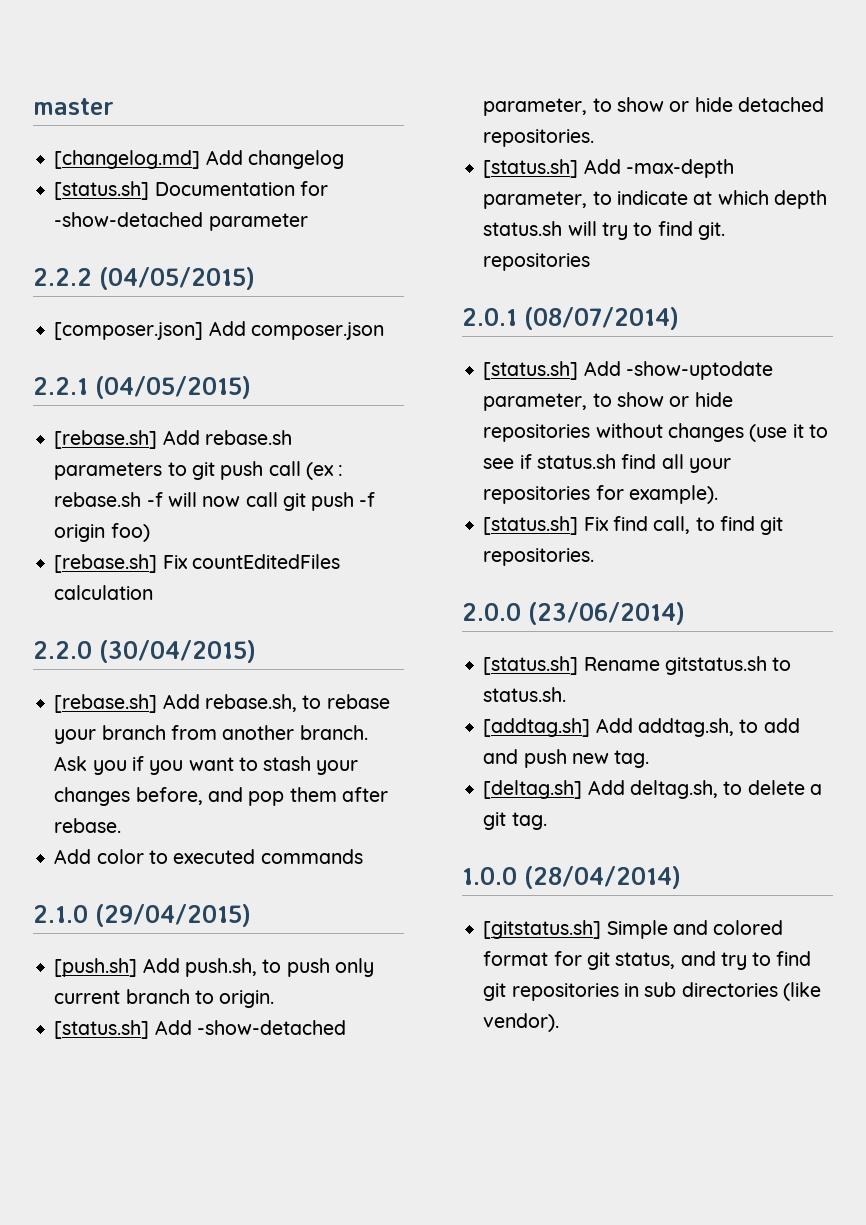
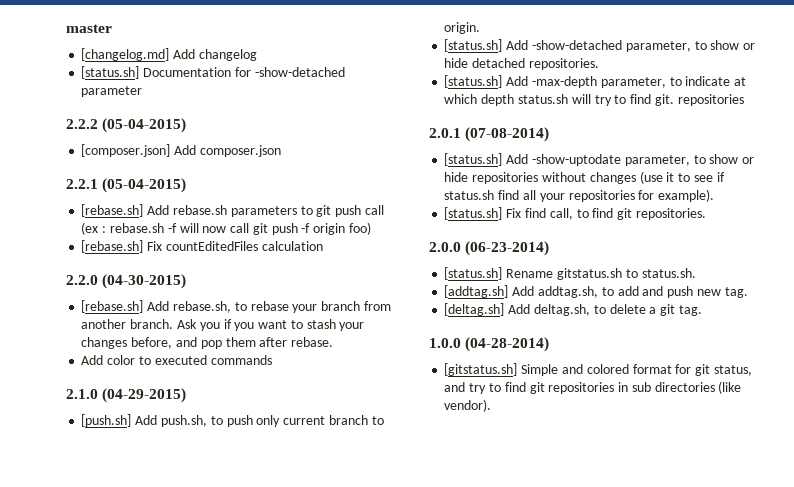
[99,267,255,290] (04/05/2015) -> [102,118,187,133] (05-04-2015)
[95,376,251,399] (04/05/2015) -> [102,178,187,193] (05-04-2015)
[99,640,256,663] (30/04/2015) -> [102,274,187,289] (04-30-2015)
[95,904,251,927] (29/04/2015) -> [102,388,187,403] (04-29-2015)
[524,307,679,330] (08/07/2014) -> [465,127,550,142] (07-08-2014)
[528,602,685,625] (23/06/2014) -> [465,241,550,256] (06-23-2014)
[524,866,681,889] (28/04/2014) -> [465,337,550,352] (04-28-2014)

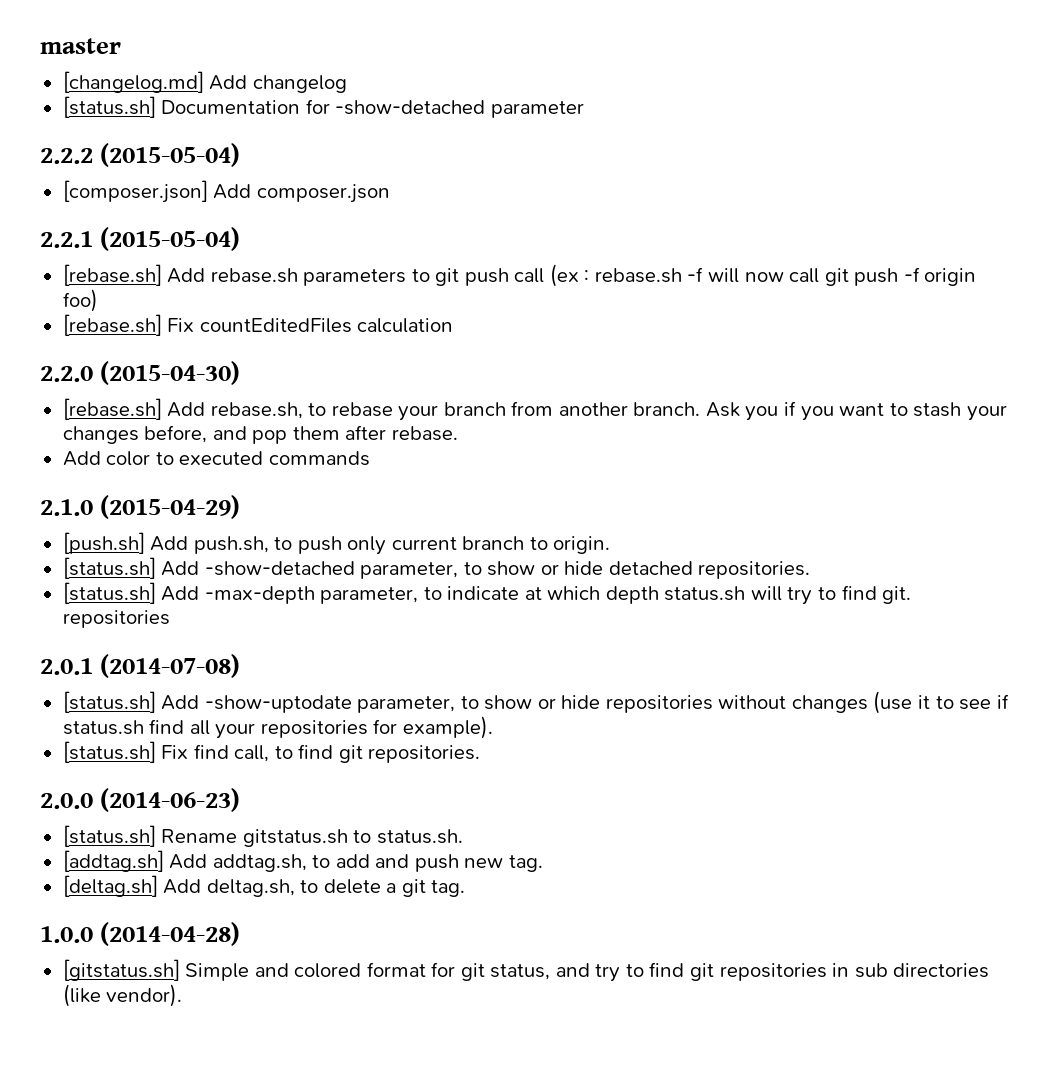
[102,118,187,133] (05-04-2015) -> [100,143,241,167] (2015-05-04)
[102,178,187,193] (05-04-2015) -> [100,227,241,251] (2015-05-04)
[102,274,187,289] (04-30-2015) -> [100,361,241,385] (2015-04-30)
[102,388,187,403] (04-29-2015) -> [100,495,241,519] (2015-04-29)
[465,127,550,142] (07-08-2014) -> [100,654,241,678] (2014-07-08)
[465,241,550,256] (06-23-2014) -> [100,788,241,812] (2014-06-23)
[465,337,550,352] (04-28-2014) -> [100,922,241,946] (2014-04-28)

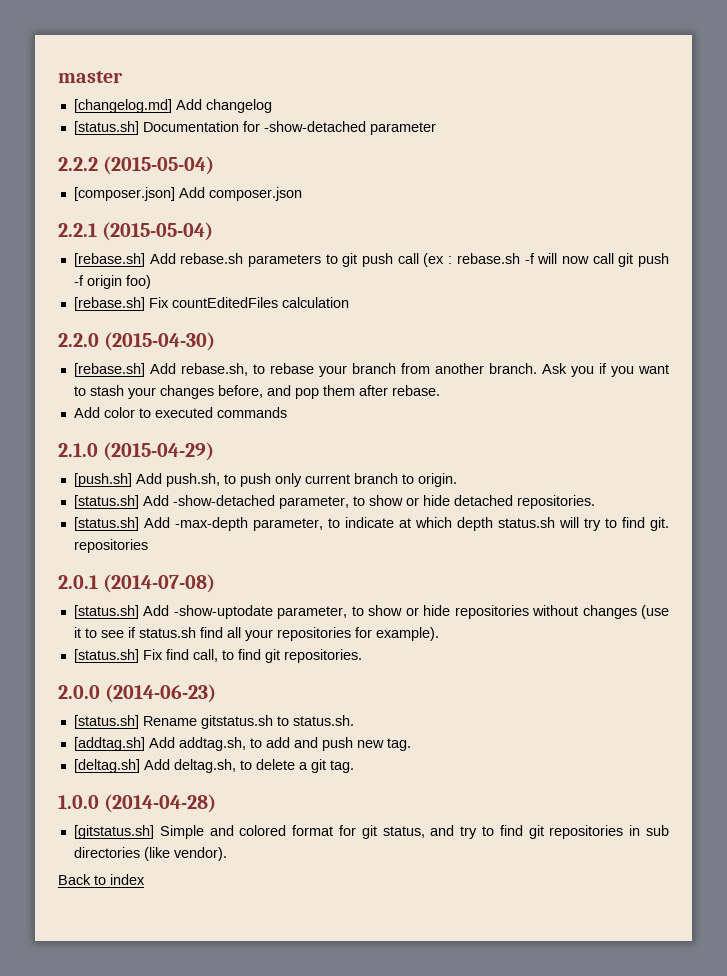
(183, 995) none -> [58,874,145,885] // Back to index

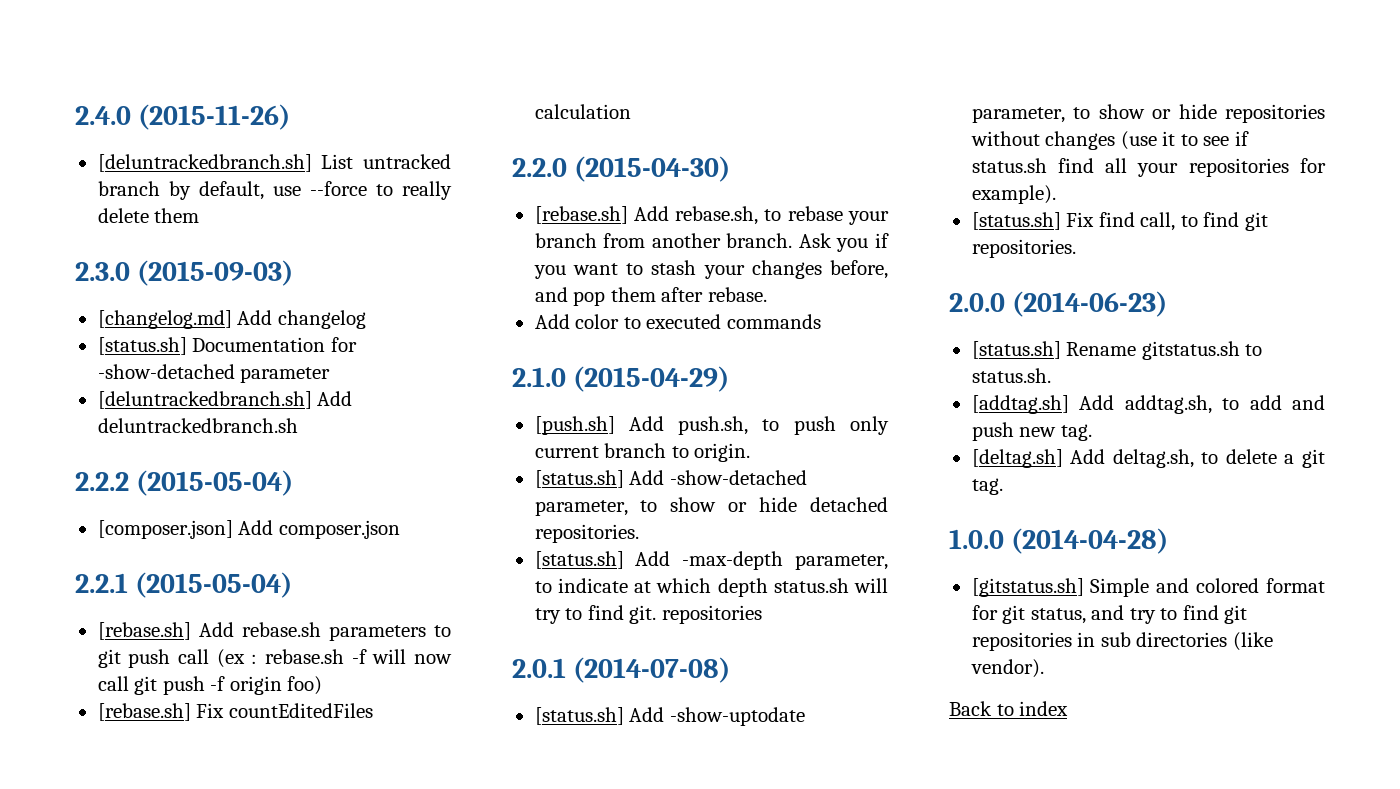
[58,71,123,83] master -> [75,104,291,130] [97,154,451,172] [97,181,452,200] [97,208,200,223] [75,260,294,286] 2.4.0 (2015-11-26) // [deluntrackedbranch.sh] List untracked branch by default, use --force to really delete them // 2.3.0 (2015-09-03)
(436, 128) none -> [97,391,353,409] [97,418,298,433] // [deluntrackedbranch.sh] Add deluntrackedbranch.sh

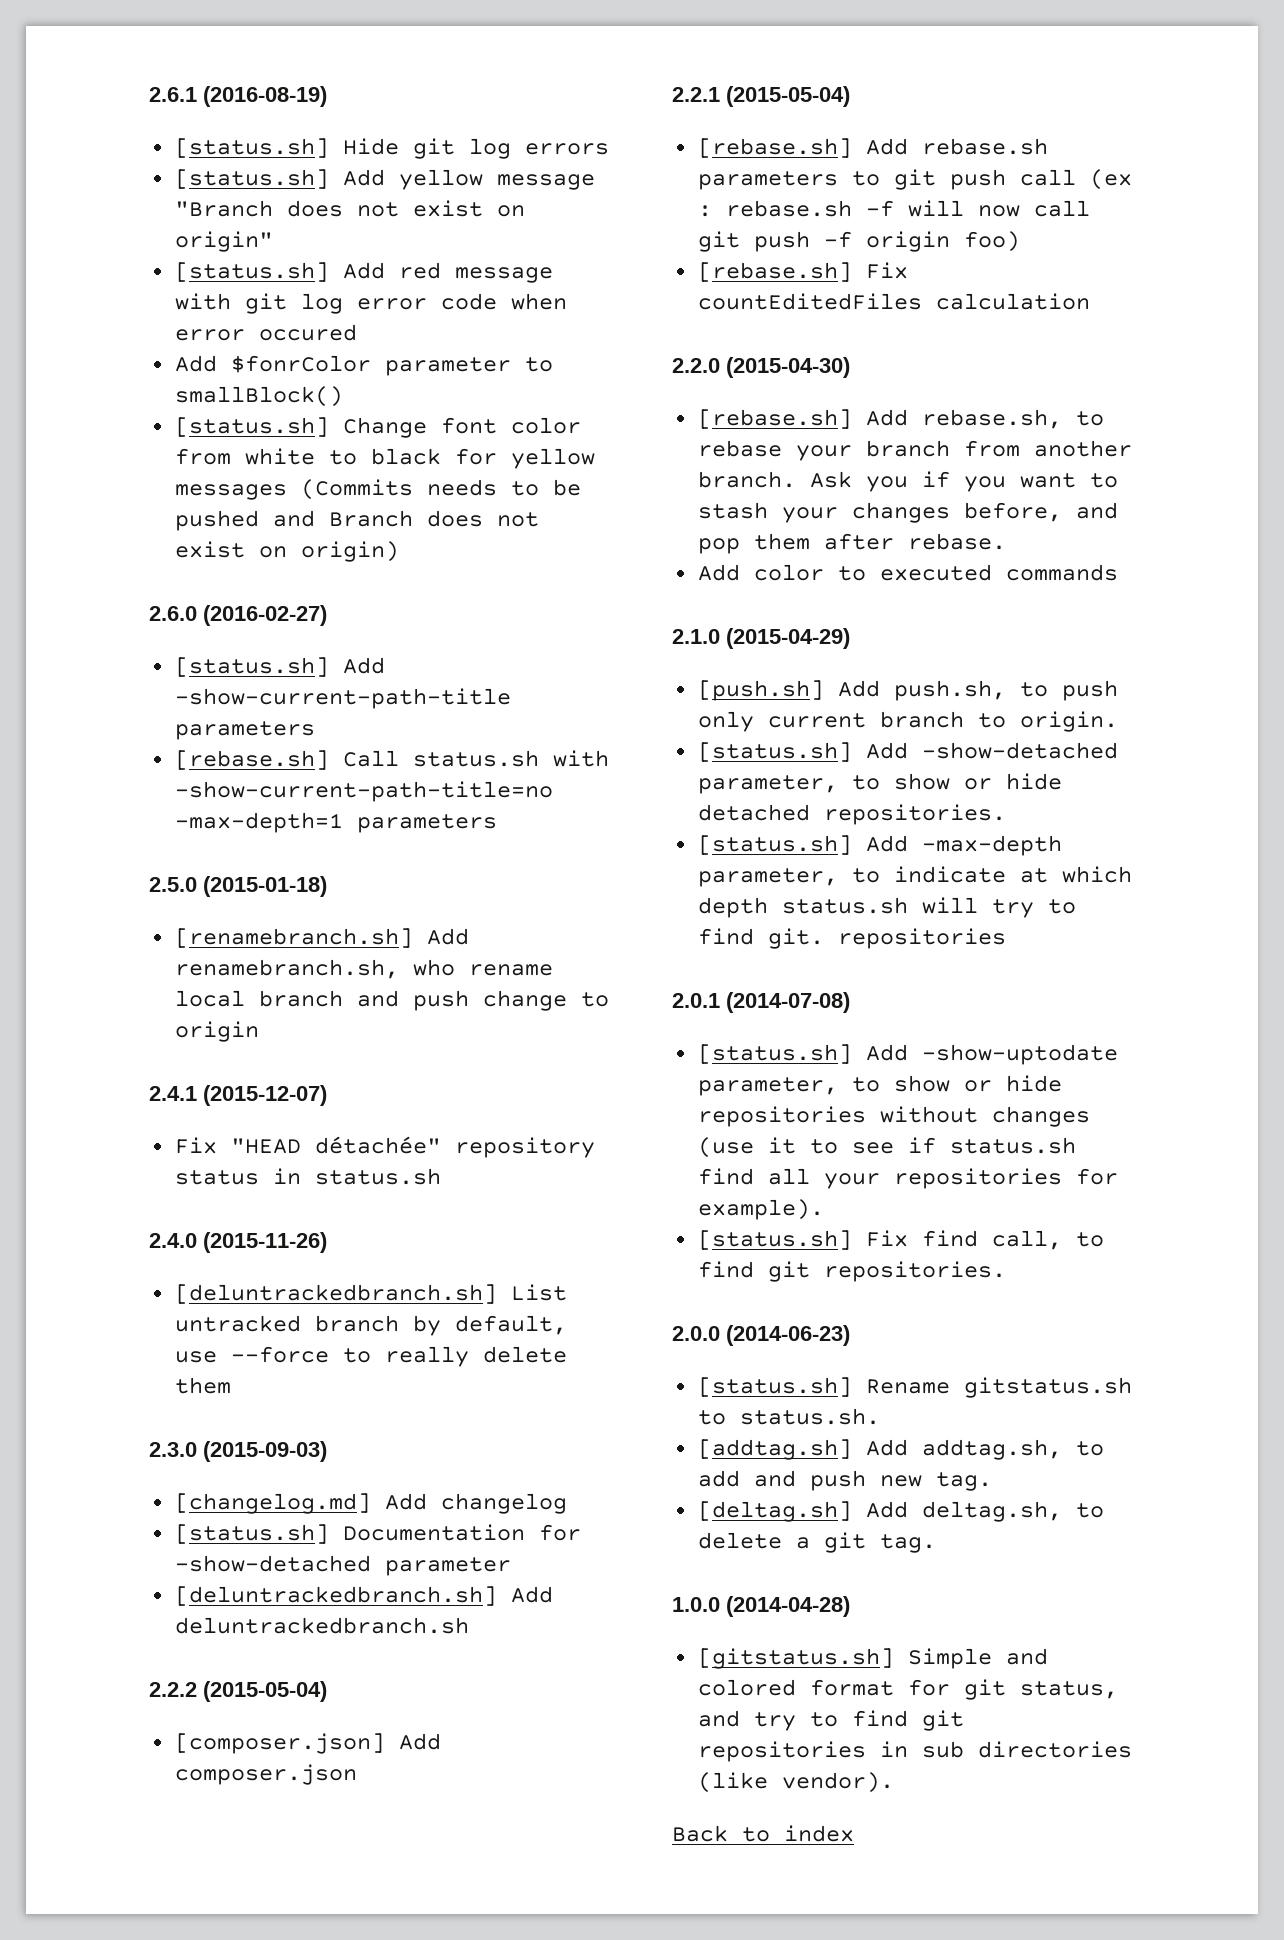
(75, 115) none -> [149,86,327,107] [174,138,609,159] [174,169,595,190] [174,200,525,217] [174,231,273,252] [174,262,553,283] [174,293,567,314] [174,324,357,341] [174,355,553,376] [174,386,343,407] [174,417,581,438] [174,448,595,469] [174,479,581,500] [174,510,539,531] [174,541,399,562] [149,605,327,626] [174,657,385,677] [174,688,511,709] [174,721,315,740] [174,750,609,770] [174,781,553,802] [174,812,497,833] [149,876,327,897] [174,928,469,948] [174,959,553,979] [174,990,609,1011] [174,1021,259,1042] [149,1085,327,1106] [174,1136,595,1158] [174,1168,441,1185] 2.6.1 (2016-08-19) // [status.sh] Hide git log errors // [status.sh] Add yellow message "Branch does not exist on origin" // [status.sh] Add red message with git log error code when error occured // Add $fonrColor parameter to smallBlock() // [status.sh] Change font color from white to black for yellow messages (Commits needs to be pushed and Branch does not exist on origin) // 2.6.0 (2016-02-27) // [status.sh] Add -show-current-path-title parameters // [rebase.sh] Call status.sh with -show-current-path-title=no -max-depth=1 parameters // 2.5.0 (2015-01-18) // [renamebranch.sh] Add renamebranch.sh, who rename local branch and push change to origin // 2.4.1 (2015-12-07) // Fix "HEAD détachée" repository status in status.sh //

